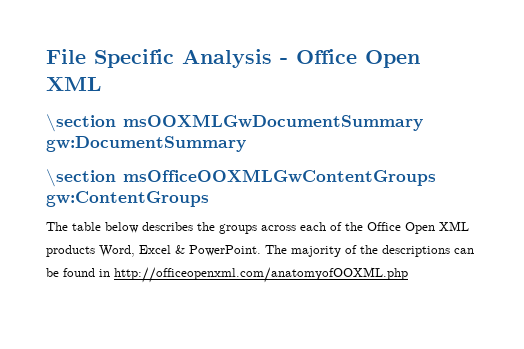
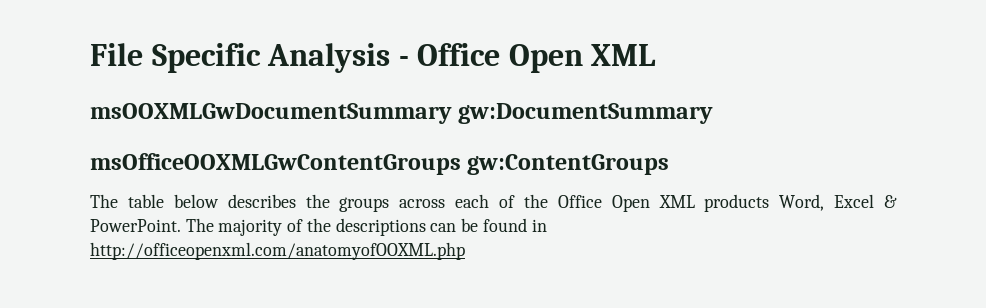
[46,114,116,132] \section -> (657, 55) none
[46,169,116,187] \section -> (714, 113) none

